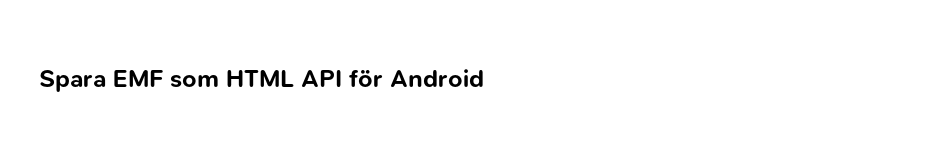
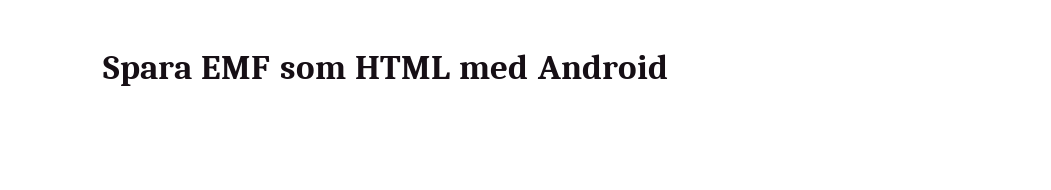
[301,69,383,87] API för -> [459,54,529,79] med

